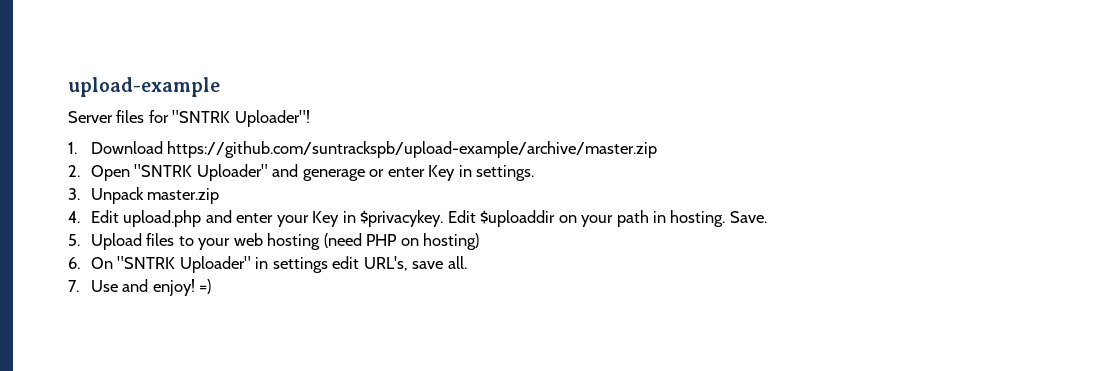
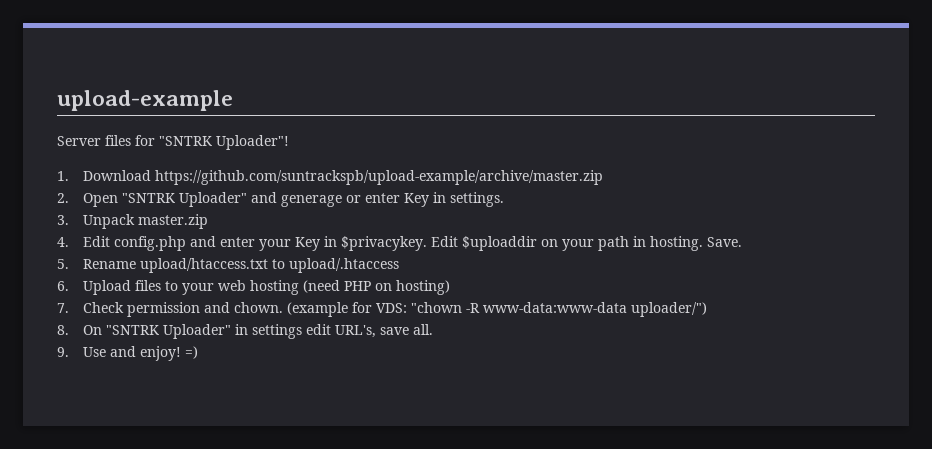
[123,210,202,227] upload.php -> [114,236,187,251] config.php
(80, 240) none -> [83,258,400,273] [57,281,69,291] Rename upload/htaccess.txt to upload/.htaccess // 6.
[68,257,80,269] 6. -> [57,302,708,317] [57,325,69,335] 7. Check permission and chown. (example for VDS: "chown -R www-data:www-data uploader/") // 8.
[68,280,79,292] 7. -> [57,347,69,357] 9.

